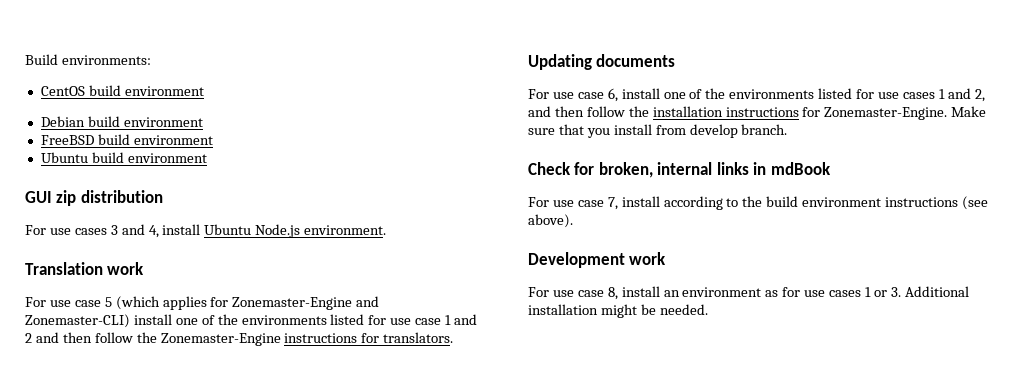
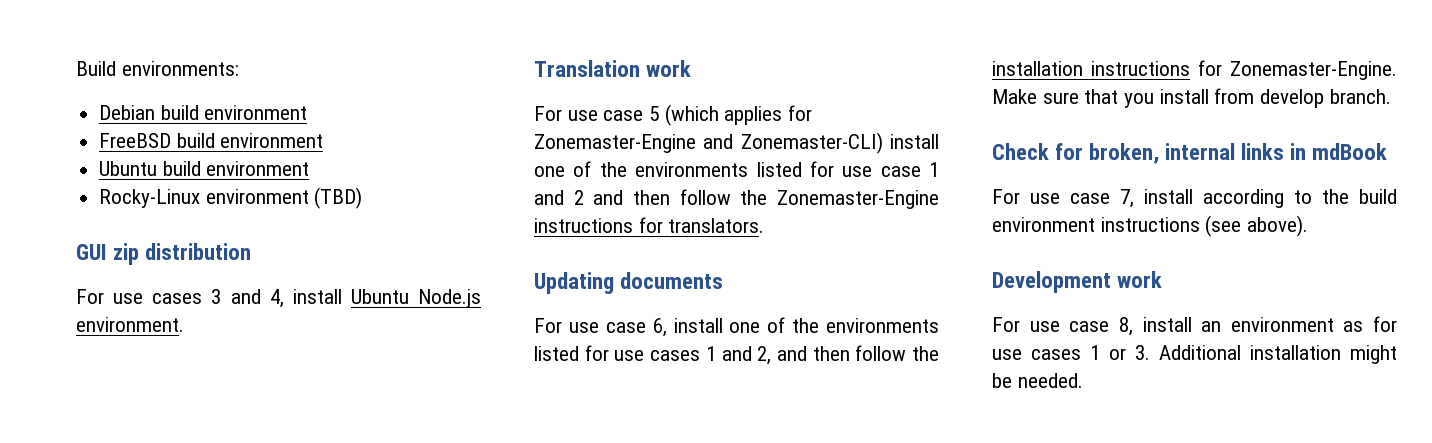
[40,85,204,96] // CentOS build environment -> (239, 68) none
(207, 158) none -> [99,187,363,209] // Rocky-Linux environment (TBD)

